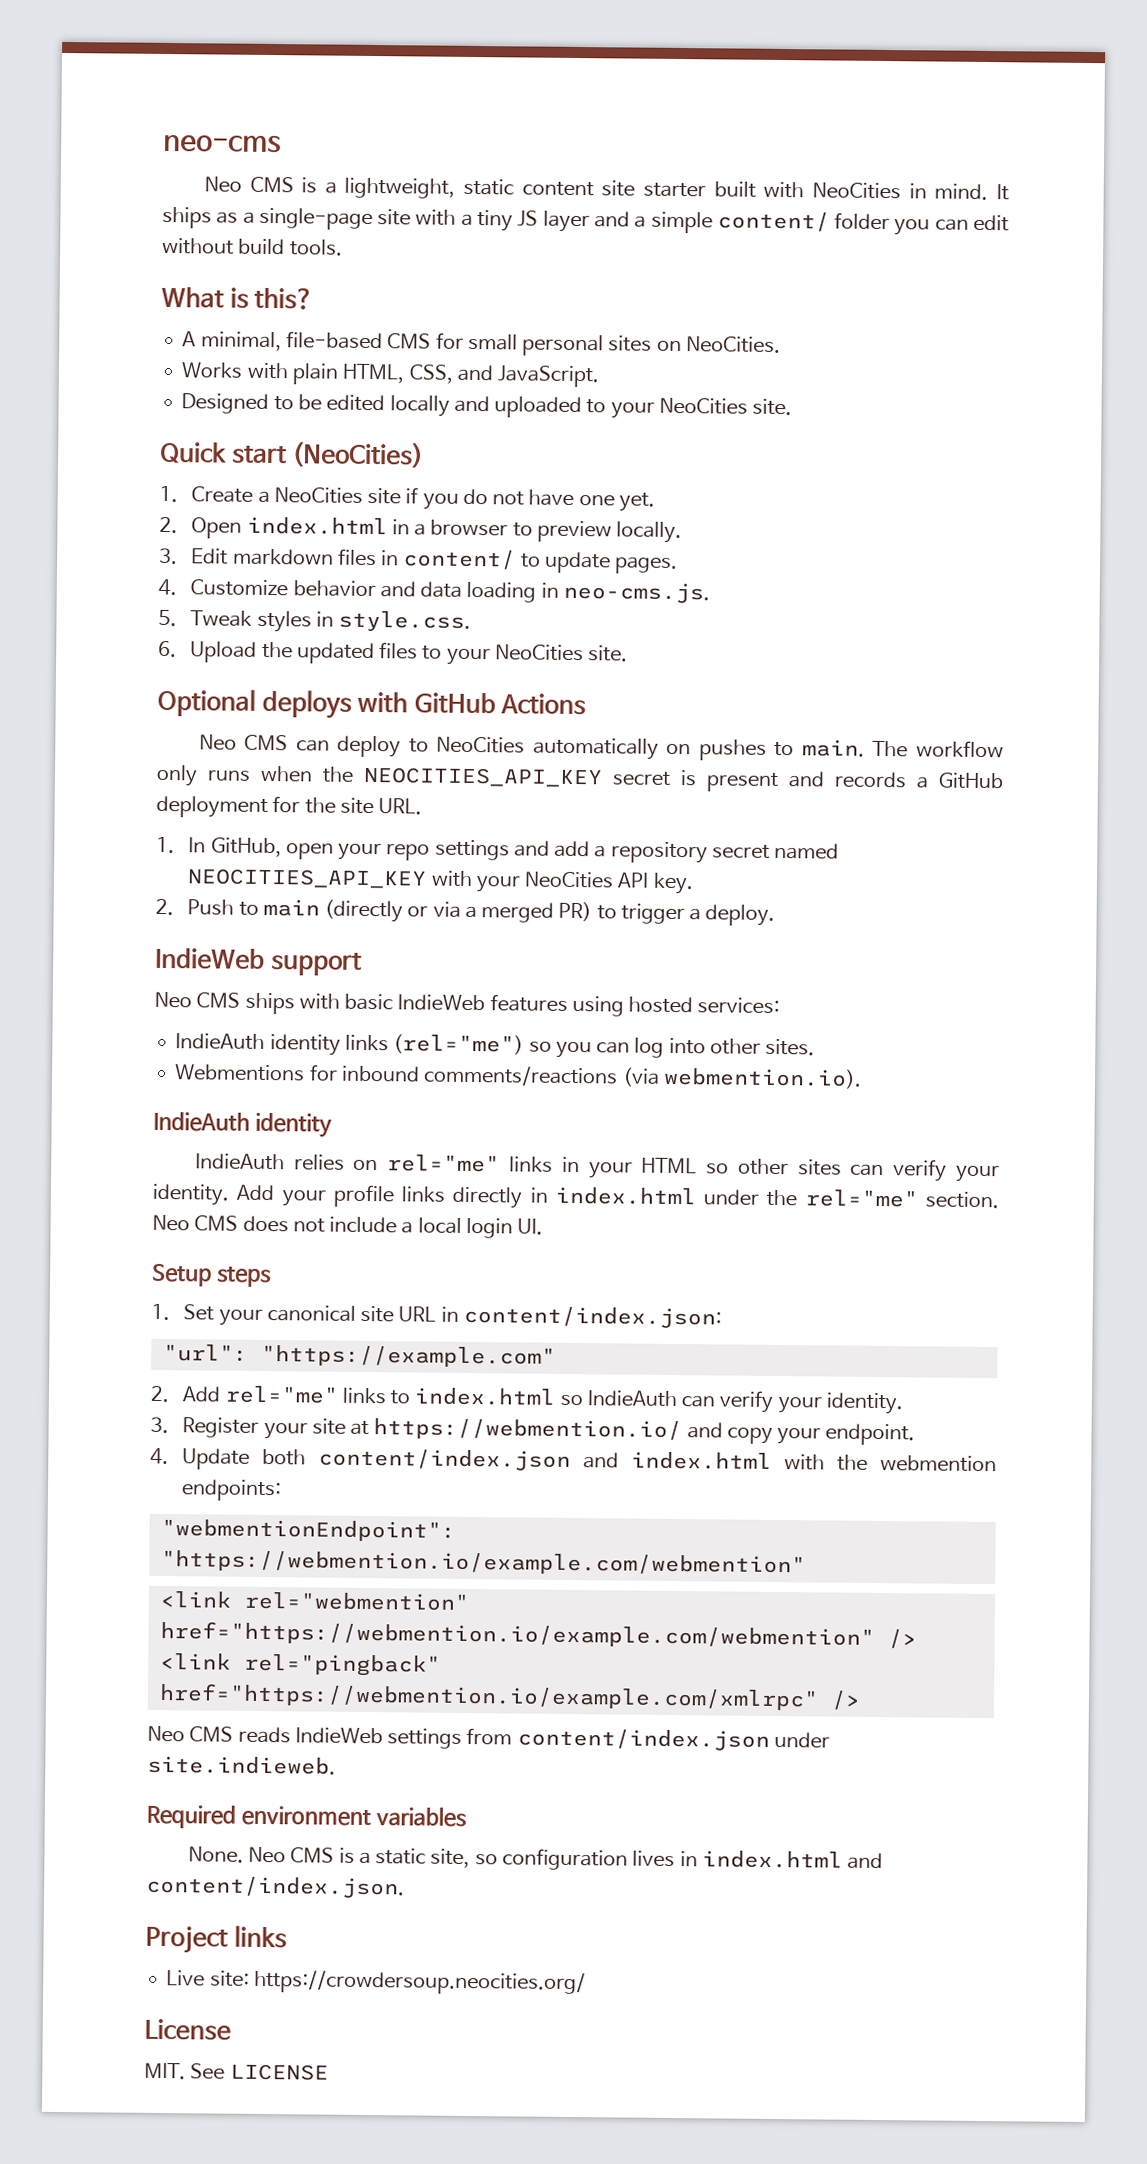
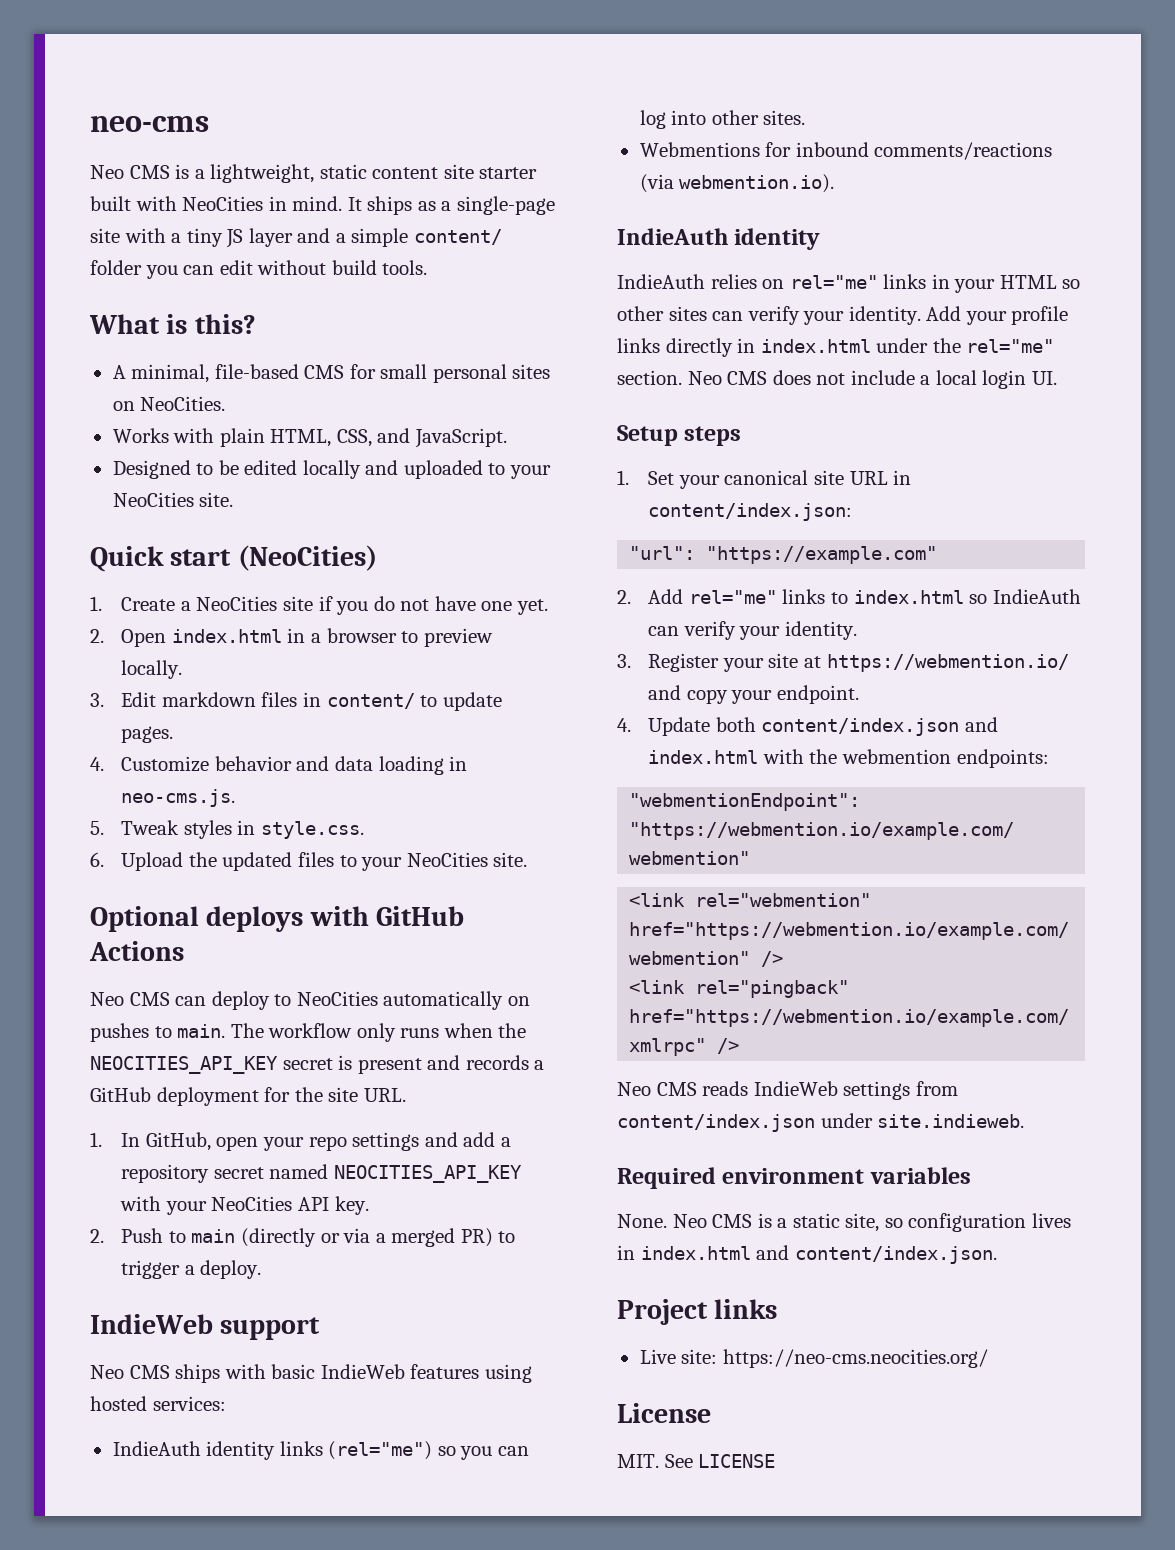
[253,1969,586,1996] https://crowdersoup.neocities.org/ -> [722,1349,988,1368] https://neo-cms.neocities.org/

